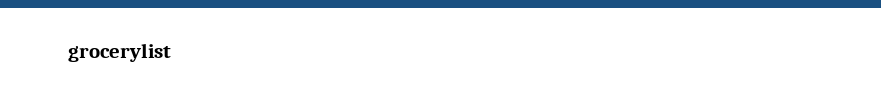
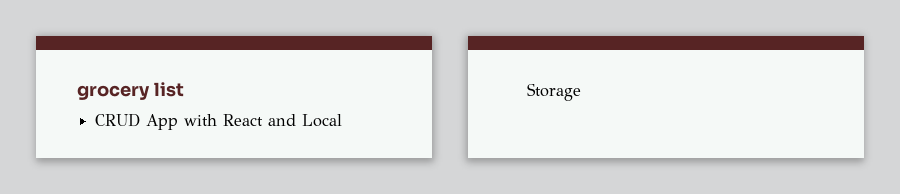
[68,43,171,62] grocerylist -> [77,82,184,100] [95,113,343,130] [527,83,582,101] grocery list // CRUD App with React and Local Storage

